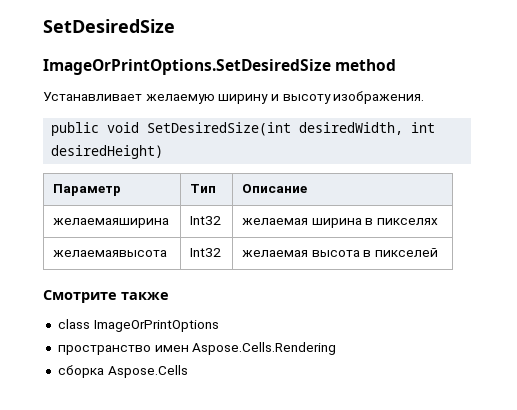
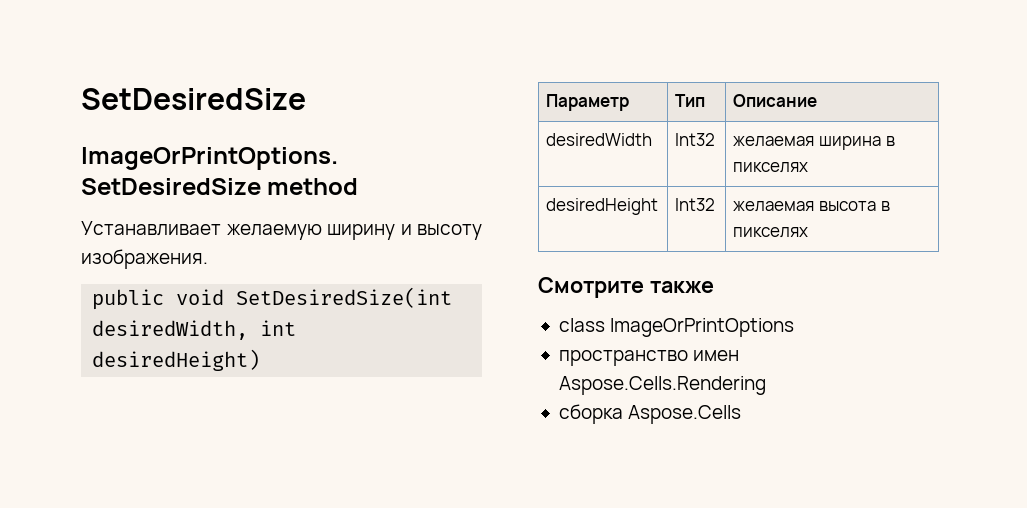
[53,218,170,228] желаемаяширина -> [546,133,653,146] desiredWidth
[53,250,168,257] желаемаявысота -> [546,198,659,215] desiredHeight
[375,248,439,257] пикселей -> [733,227,809,238] пикселях

